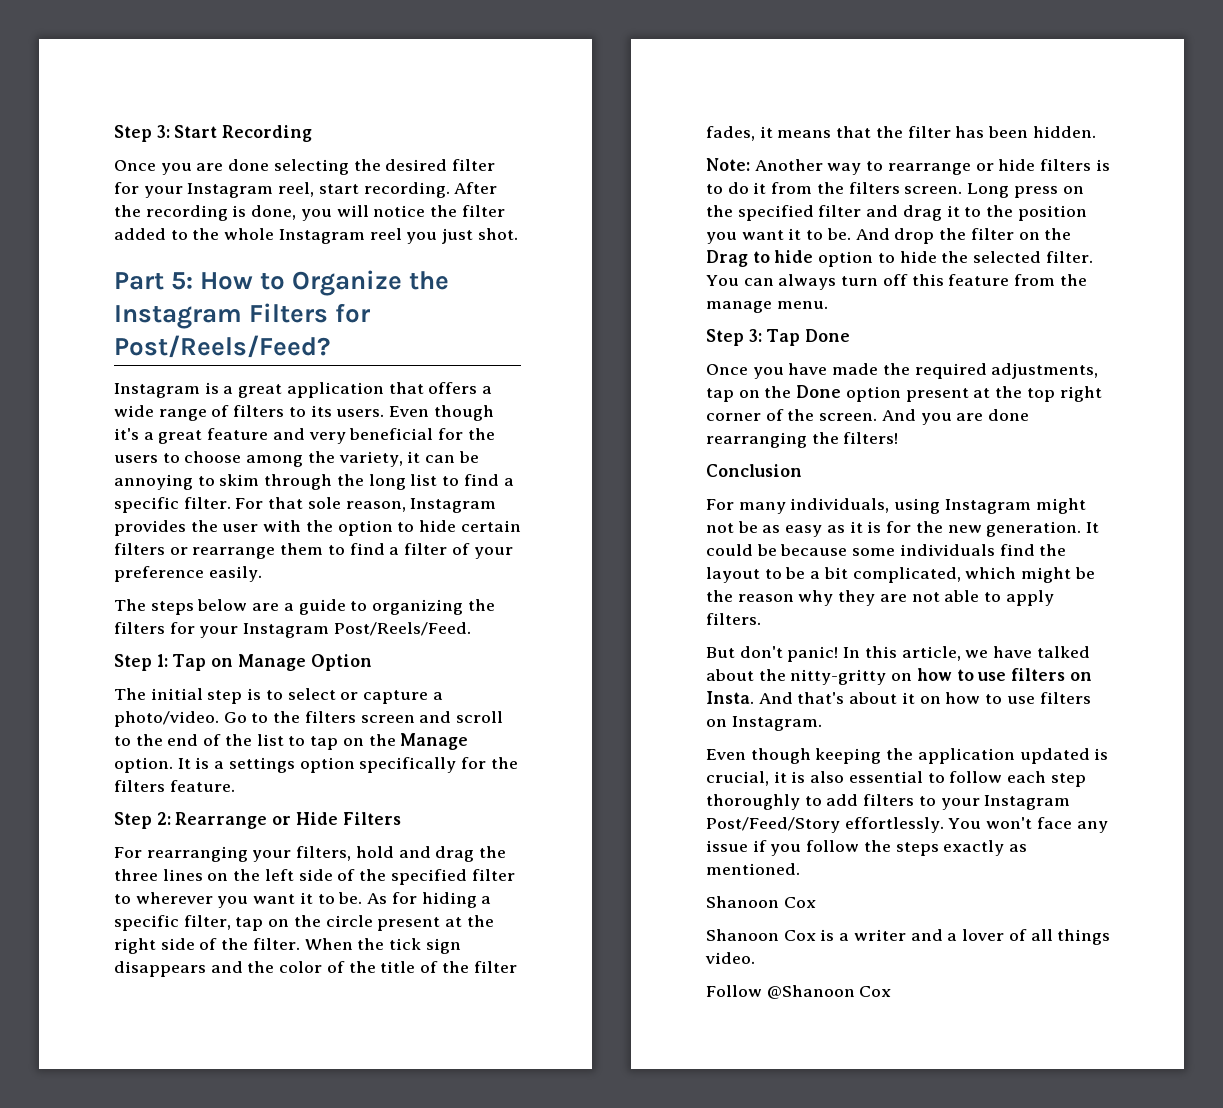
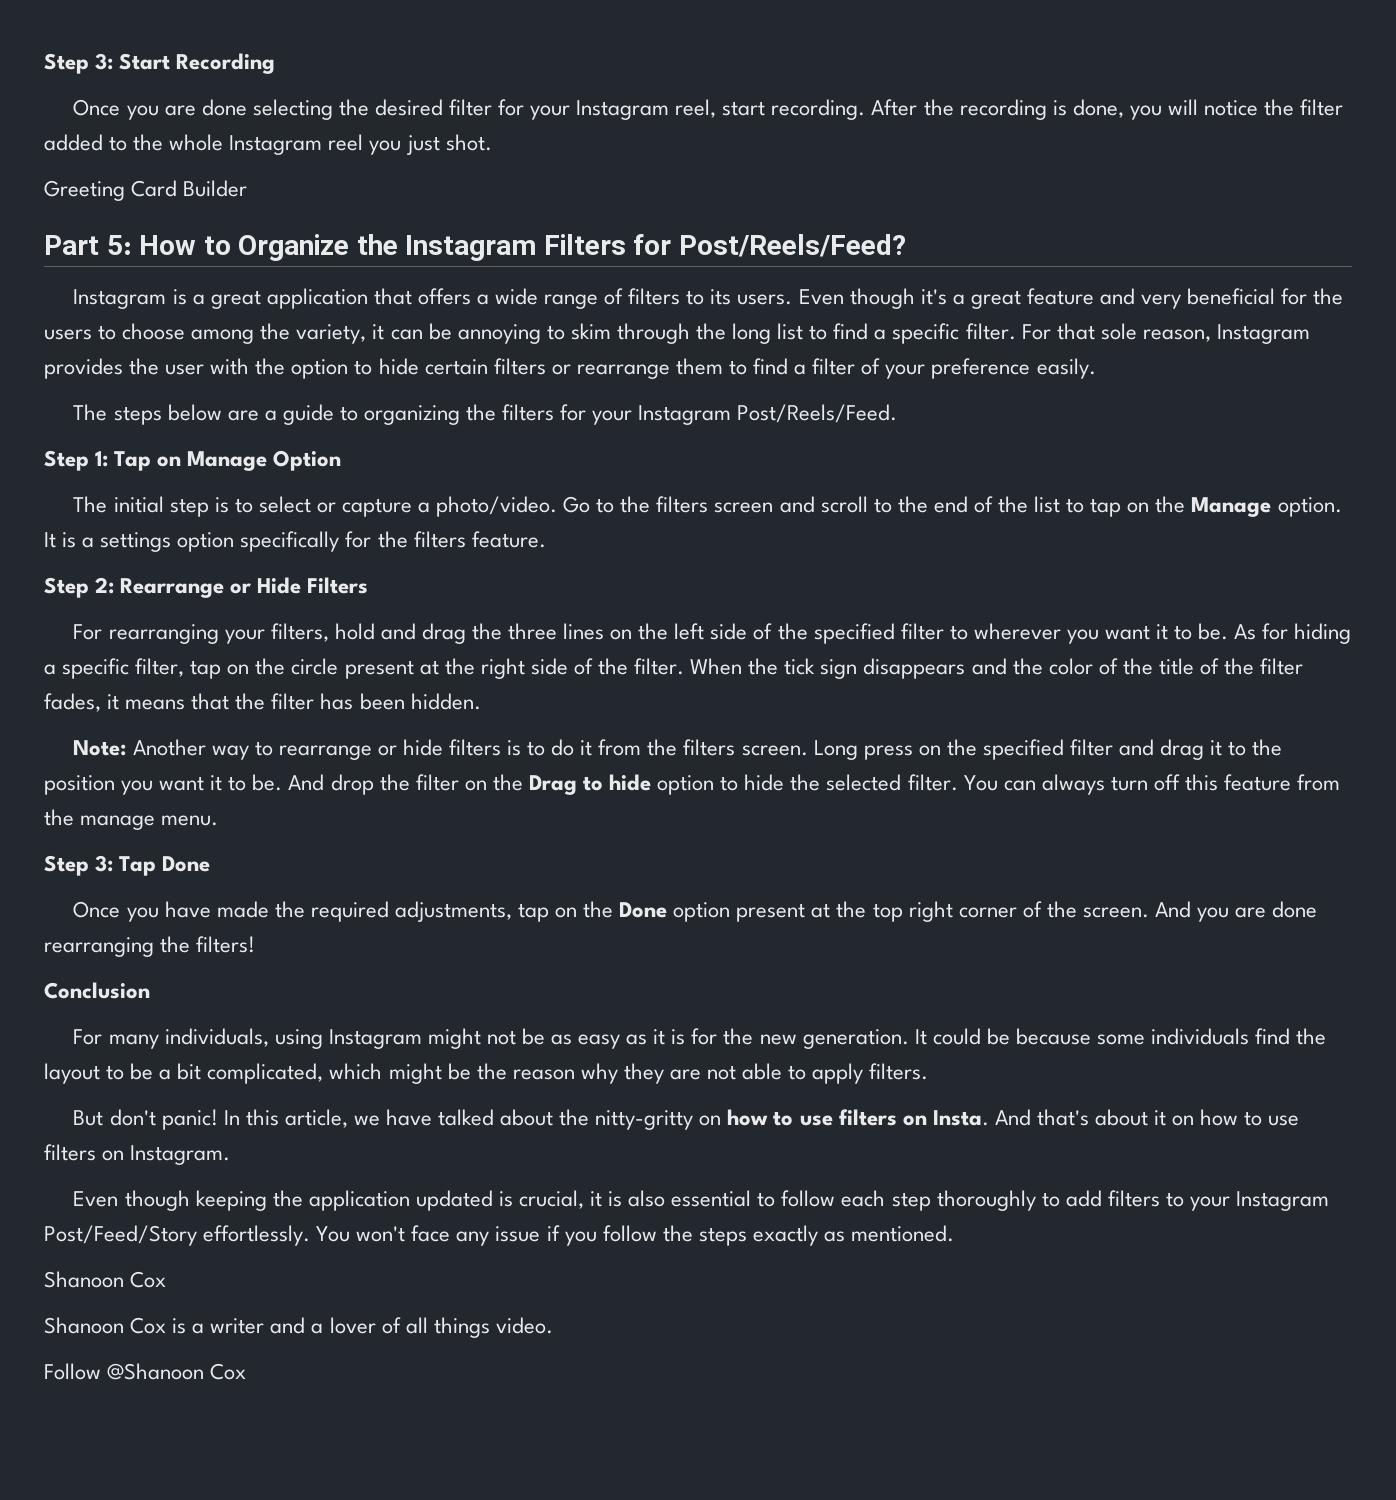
(518, 234) none -> [44,180,248,201] // Greeting Card Builder

